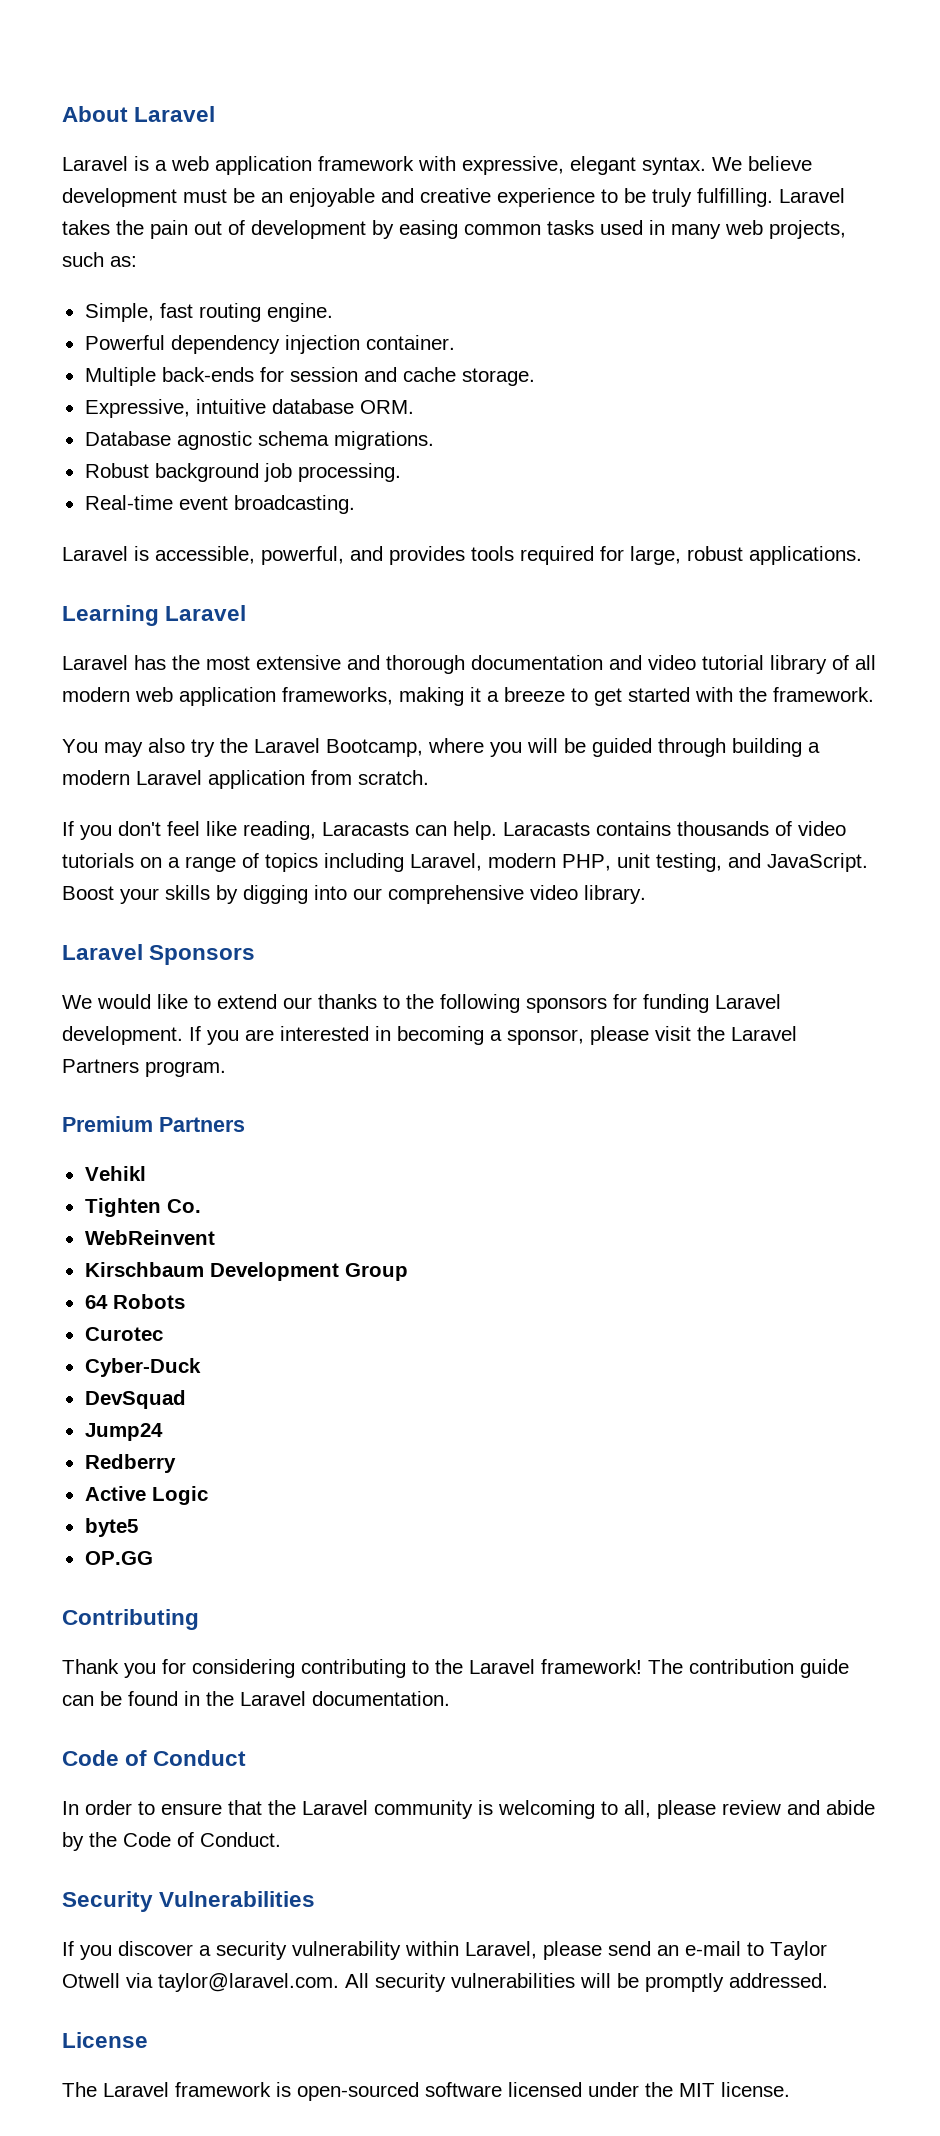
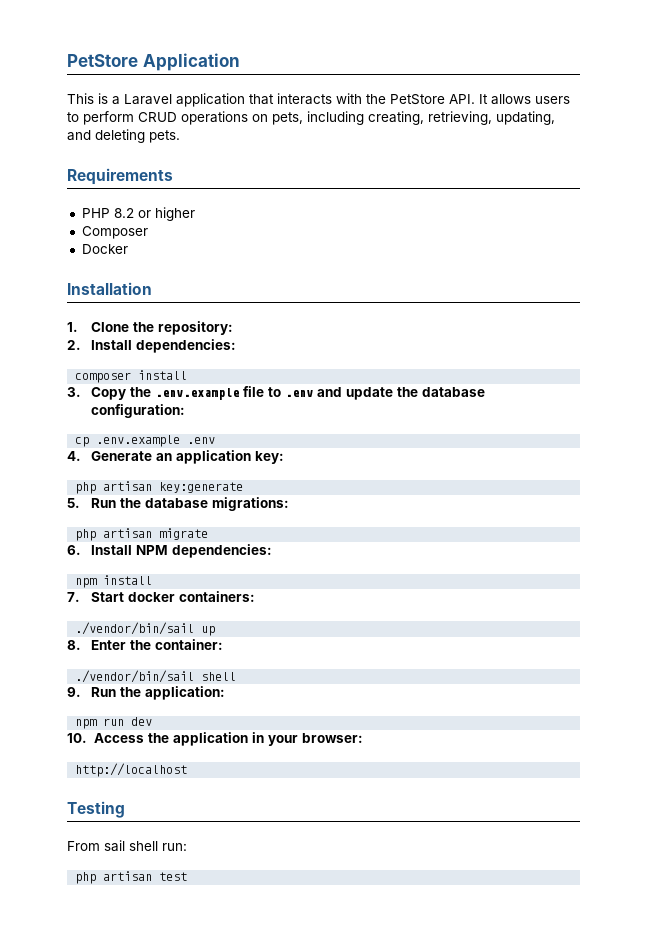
[62,106,216,122] [62,156,812,175] [62,188,845,207] [62,220,846,239] [62,252,137,267] [84,303,333,322] [84,335,455,354] [84,367,535,386] [84,399,414,418] [84,431,434,450] [84,463,401,482] [84,495,355,514] [62,546,862,565] [62,605,247,626] [62,655,876,674] [62,687,874,706] [62,738,820,757] [62,770,429,789] [62,821,846,840] [62,853,868,872] [62,885,646,904] [62,944,256,965] [62,994,781,1013] [62,1026,797,1045] [62,1059,226,1077] [62,1116,245,1132] [84,1166,146,1181] [84,1198,201,1217] [84,1230,215,1245] [84,1262,408,1281] [84,1294,185,1309] [84,1327,163,1341] [84,1358,201,1377] [84,1390,186,1409] [84,1423,163,1441] [84,1454,176,1473] [84,1486,208,1505] [84,1518,138,1537] [84,1551,153,1565] [62,1609,199,1630] [62,1659,849,1678] [62,1691,450,1706] [62,1750,247,1766] [62,1800,875,1819] [62,1832,281,1851] [62,1891,316,1912] [62,1941,827,1960] [62,1973,828,1992] [62,2032,148,2048] [62,2082,790,2101] About Laravel // Laravel is a web application framework with expressive, elegant syntax. We believe development must be an enjoyable and creative experience to be truly fulfilling. Laravel takes the pain out of development by easing common tasks used in many web projects, such as: // Simple, fast routing engine. // Powerful dependency injection container. // Multiple back-ends for session and cache storage. // Expressive, intuitive database ORM. // Database agnostic schema migrations. // Robust background job processing. // Real-time event broadcasting. // Laravel is accessible, powerful, and provides tools required for large, robust applications. // Learning Laravel // Laravel has the most extensive and thorough documentation and video tutorial library of all modern web application frameworks, making it a breeze to get started with the framework. // You may also try the Laravel Bootcamp, where you will be guided through building a modern Laravel application from scratch. // If you don't feel like reading, Laracasts can help. Laracasts contains thousands of video tutorials on a range of topics including Laravel, modern PHP, unit testing, and JavaScript. Boost your skills by digging into our comprehensive video library. // Laravel Sponsors // We would like to extend our thanks to the following sponsors for funding Laravel development. If you are interested in becoming a sponsor, please visit the Laravel Partners program. // Premium Partners // Vehikl // Tighten Co. // WebReinvent // Kirschbaum Development Group // 64 Robots // Curotec // Cyber-Duck // DevSquad // Jump24 // Redberry // Active Logic // byte5 // OP.GG // Contributing // Thank you for considering contributing to the Laravel framework! The contribution guide can be found in the Laravel documentation. // Code of Conduct // In order to ensure that the Laravel community is welcoming to all, please review and abide by the Code of Conduct. // Security Vulnerabilities // If you discover a security vulnerability within Laravel, please send an e-mail to Taylor Otwell via taylor@laravel.com. All security vulnerabilities will be promptly addressed. // License // The Laravel framework is open-sourced software licensed under the MIT license. -> [67,53,240,71] [67,93,570,107] [67,111,555,125] [67,129,180,143] [67,168,173,185] [81,207,195,221] [81,226,148,239] [81,244,128,254] [67,282,152,295] [67,321,234,335] [67,339,237,353] [75,370,188,383] [67,386,486,400] [91,404,186,418] [75,435,216,447] [67,450,285,464] [75,481,244,494] [67,497,290,511] [75,528,209,541] [67,544,273,558] [75,575,153,588] [67,591,256,602] [75,622,216,636] [67,639,224,650] [75,670,237,683] [67,686,226,700] [75,717,153,729] [67,732,363,746] [75,763,188,777] [67,801,125,818] [67,840,187,852] [75,871,188,884] PetStore Application // This is a Laravel application that interacts with the PetStore API. It allows users to perform CRUD operations on pets, including creating, retrieving, updating, and deleting pets. // Requirements // PHP 8.2 or higher // Composer // Docker // Installation // 1. Clone the repository: // 2. Install dependencies: // composer install // 3. Copy the .env.example file to .env and update the database configuration: // cp .env.example .env // 4. Generate an application key: // php artisan key:generate // 5. Run the database migrations: // php artisan migrate // 6. Install NPM dependencies: // npm install // 7. Start docker containers: // ./vendor/bin/sail up // 8. Enter the container: // ./vendor/bin/sail shell // 9. Run the application: // npm run dev // 10. Access the application in your browser: // http://localhost // Testing // From sail shell run: // php artisan test

